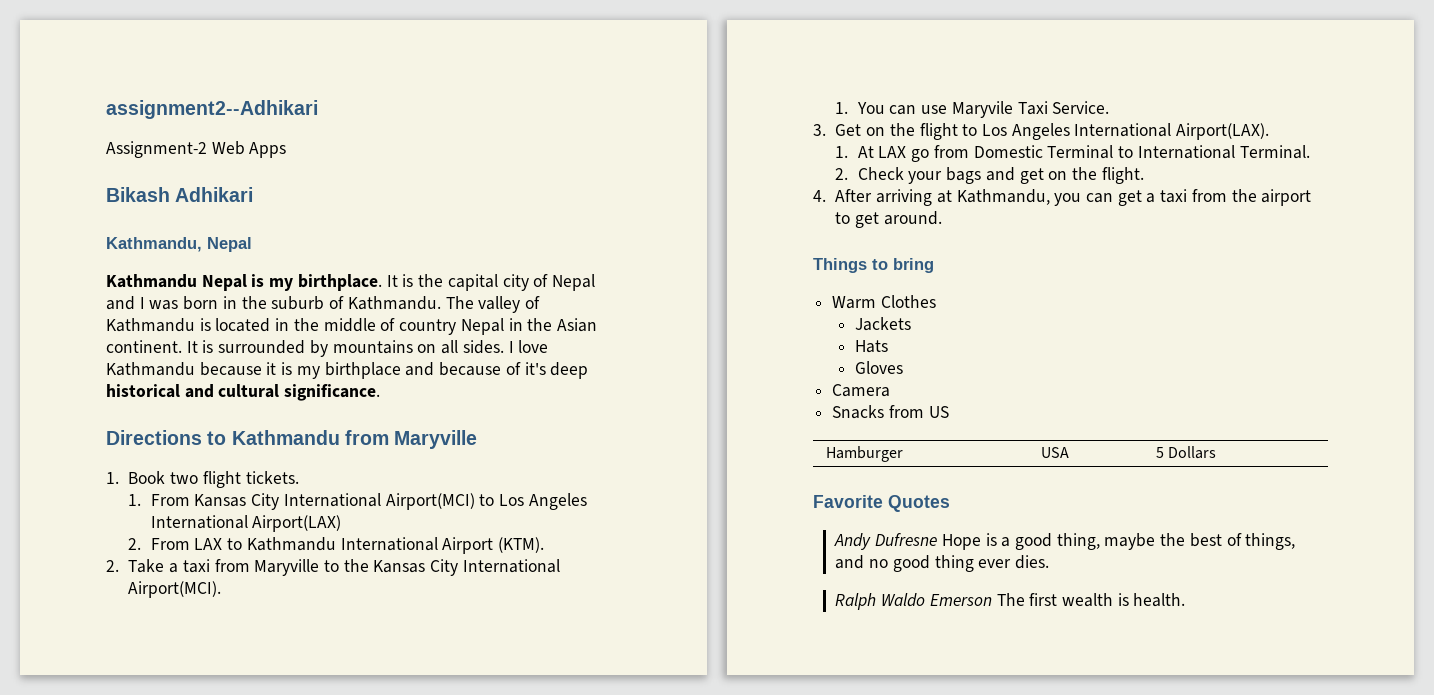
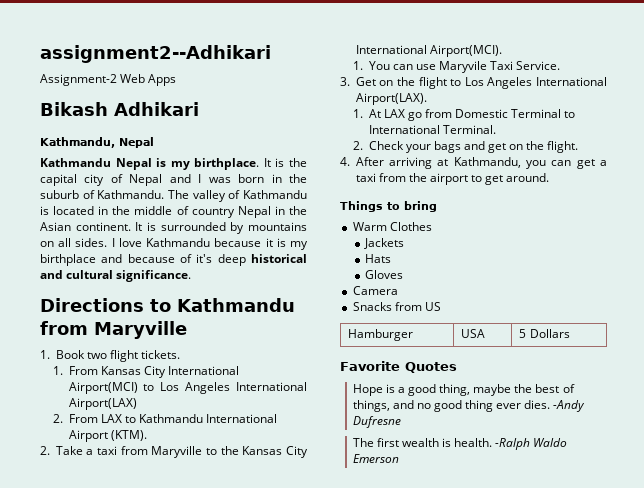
[834,533,938,550] Andy Dufresne -> (457, 367) none
[835,593,992,610] // Ralph Waldo Emerson -> [553,400,586,412] [352,416,401,428] -Andy Dufresne //
(1186, 600) none -> [495,438,568,450] [352,454,399,463] -Ralph Waldo Emerson

